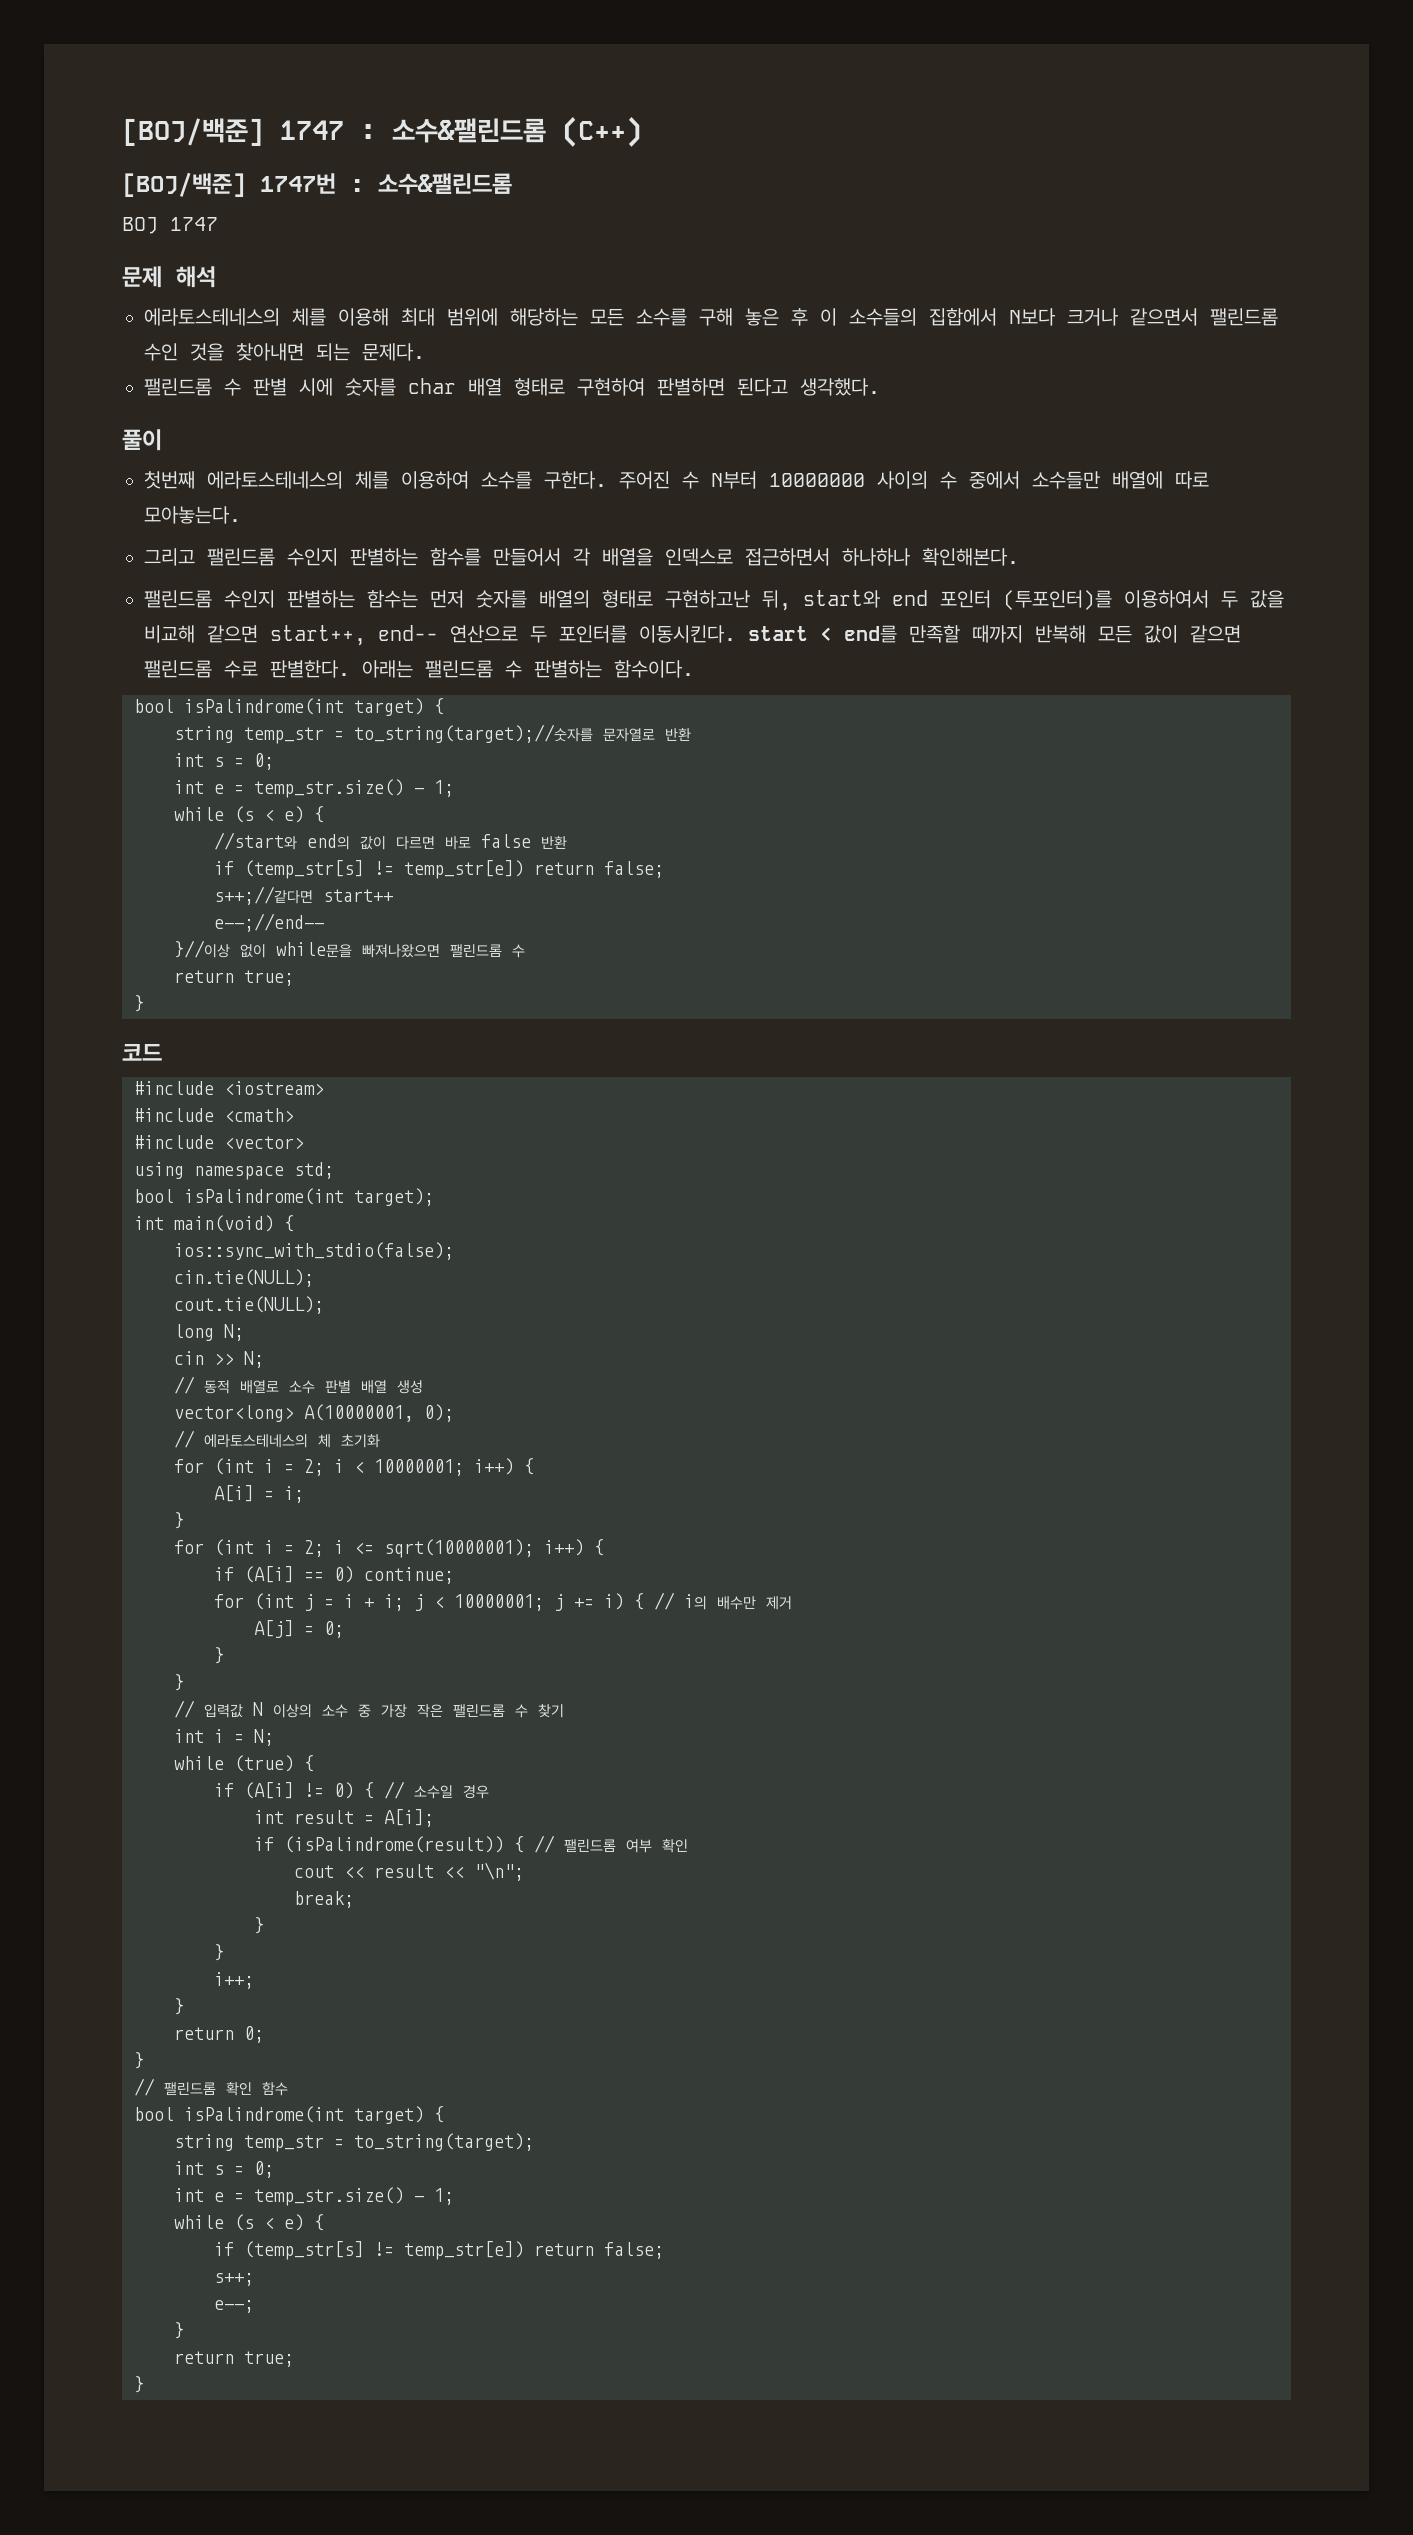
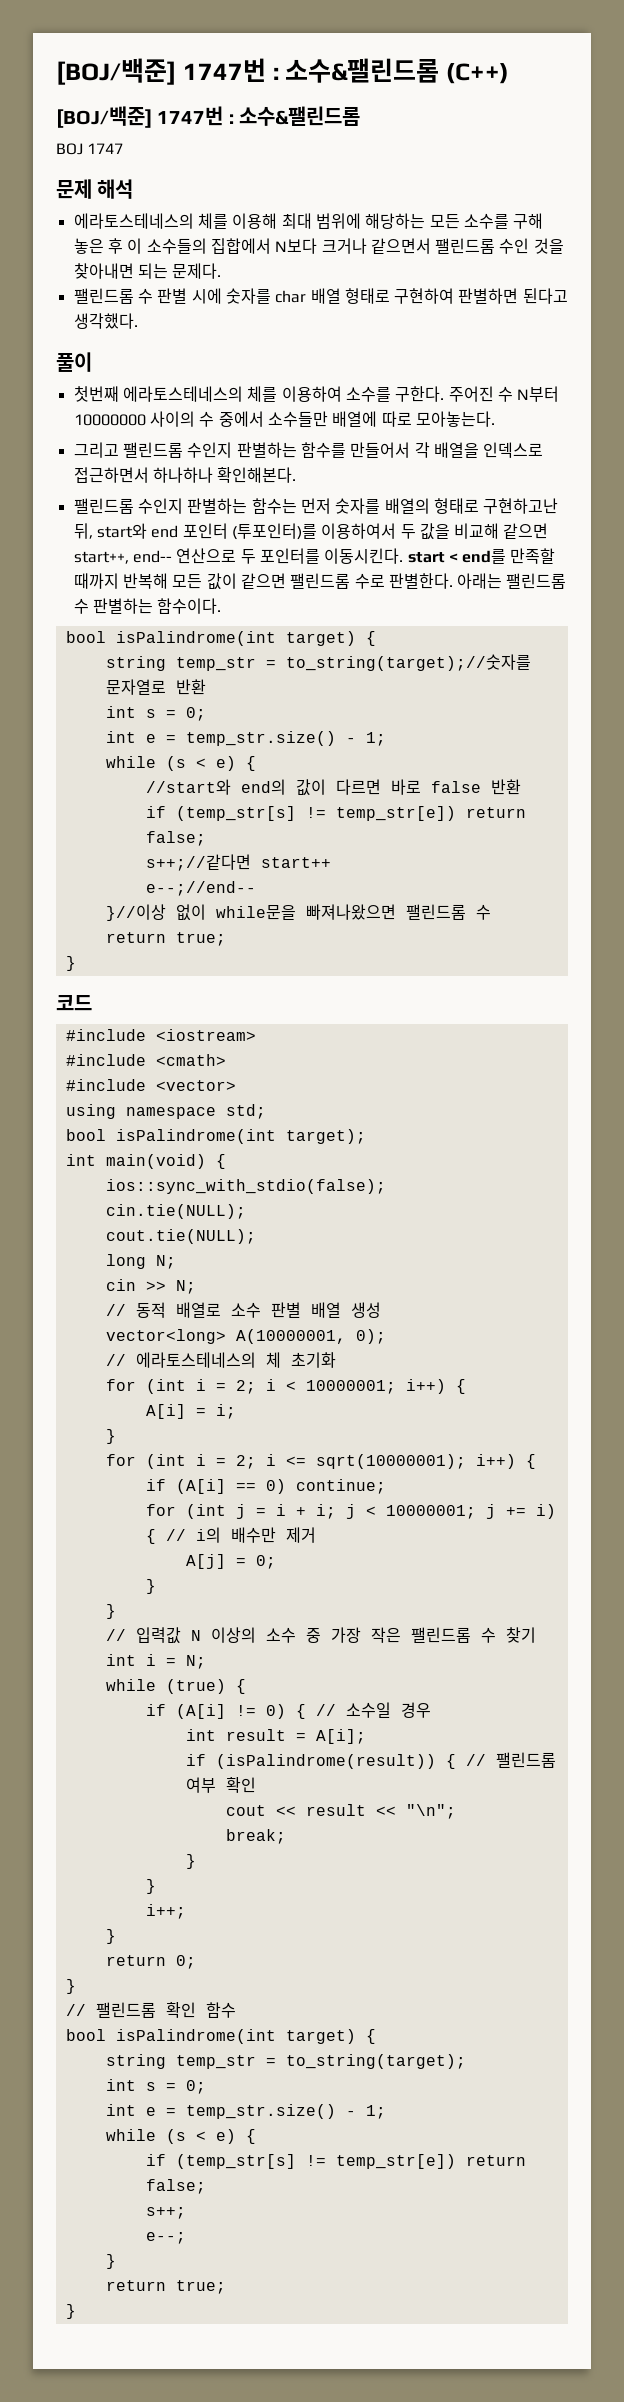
[122,118,344,146] [BOJ/백준] 1747 -> [56,58,266,85] [BOJ/백준] 1747번

